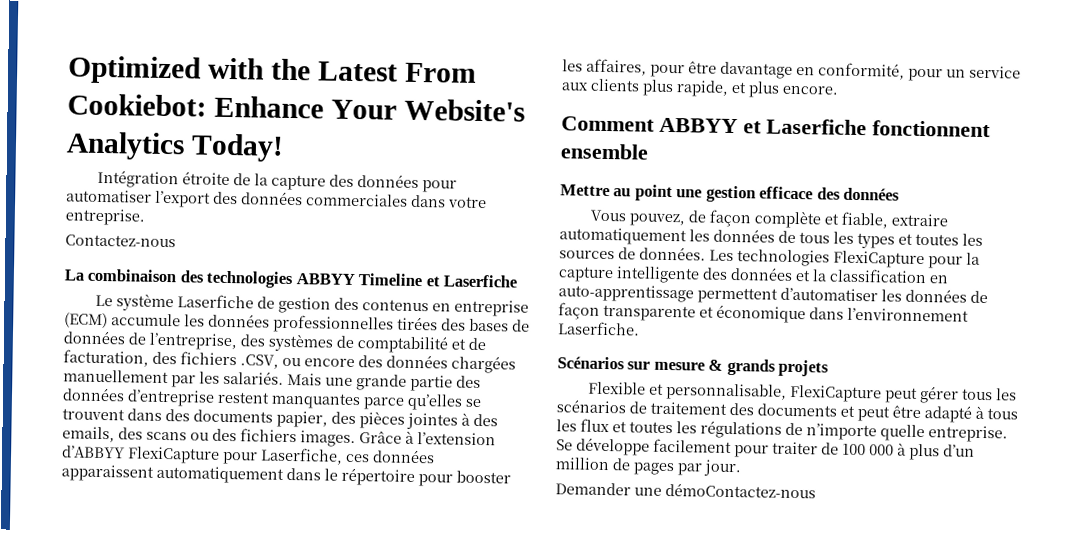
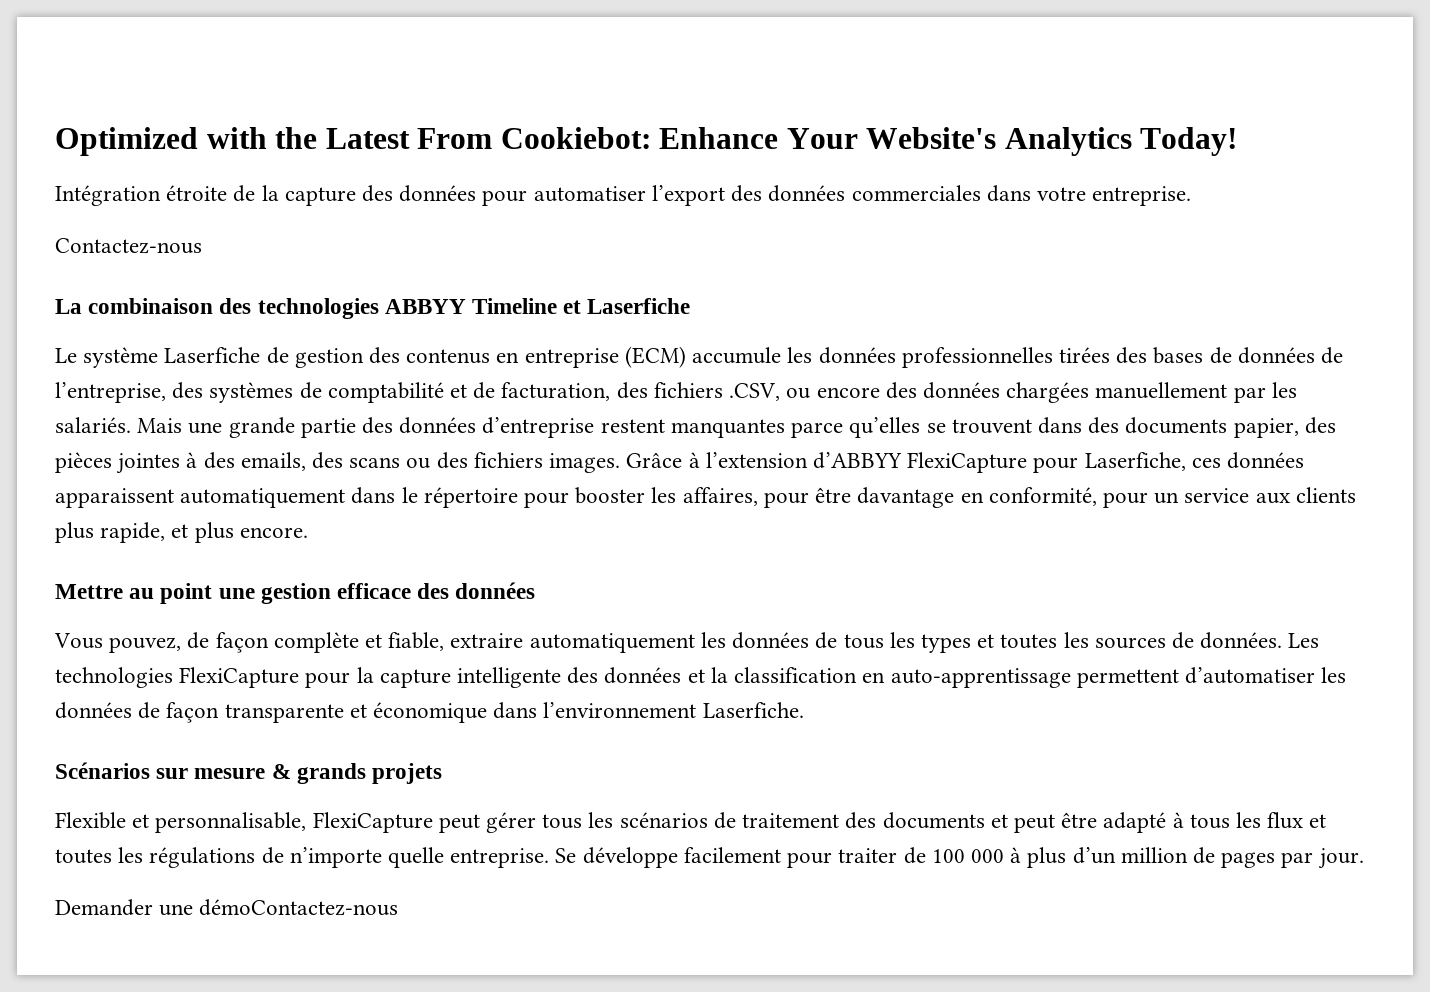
[561,116,991,138] [560,143,649,160] // Comment ABBYY et Laserfiche fonctionnent ensemble -> (308, 532) none

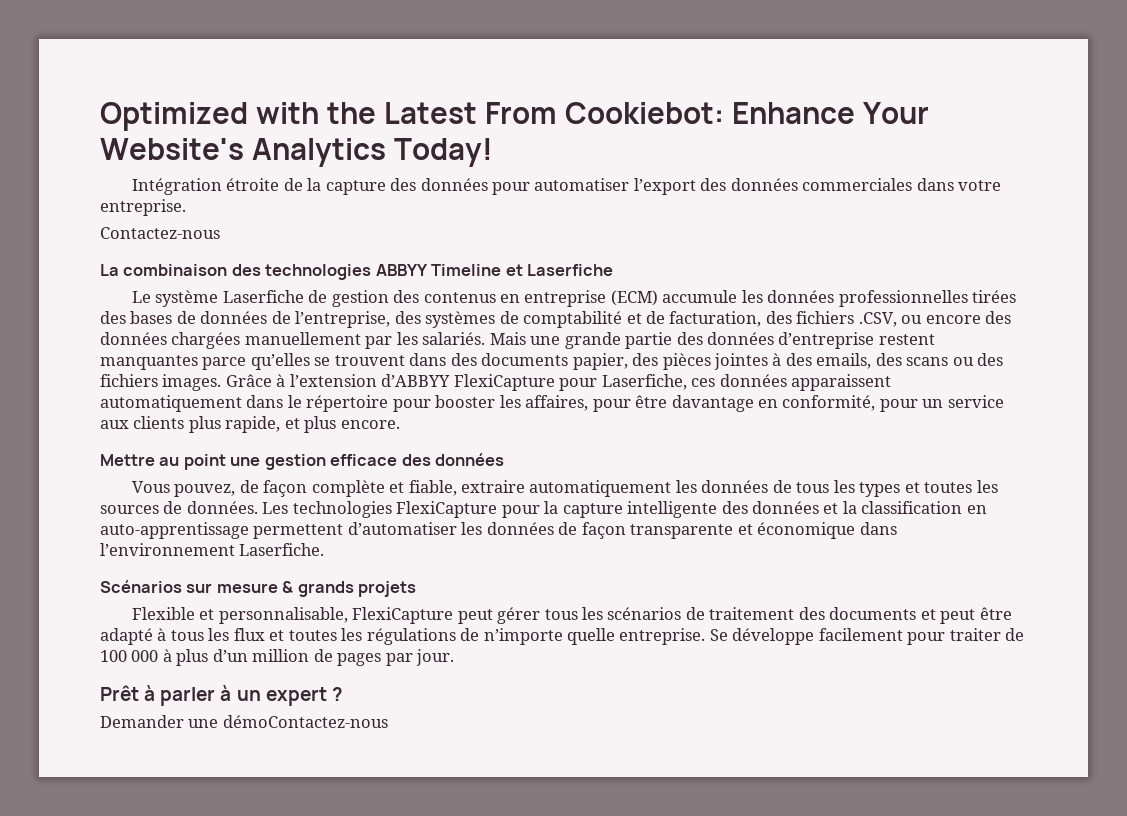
(1364, 858) none -> [100,685,343,706] // Prêt à parler à un expert ?

